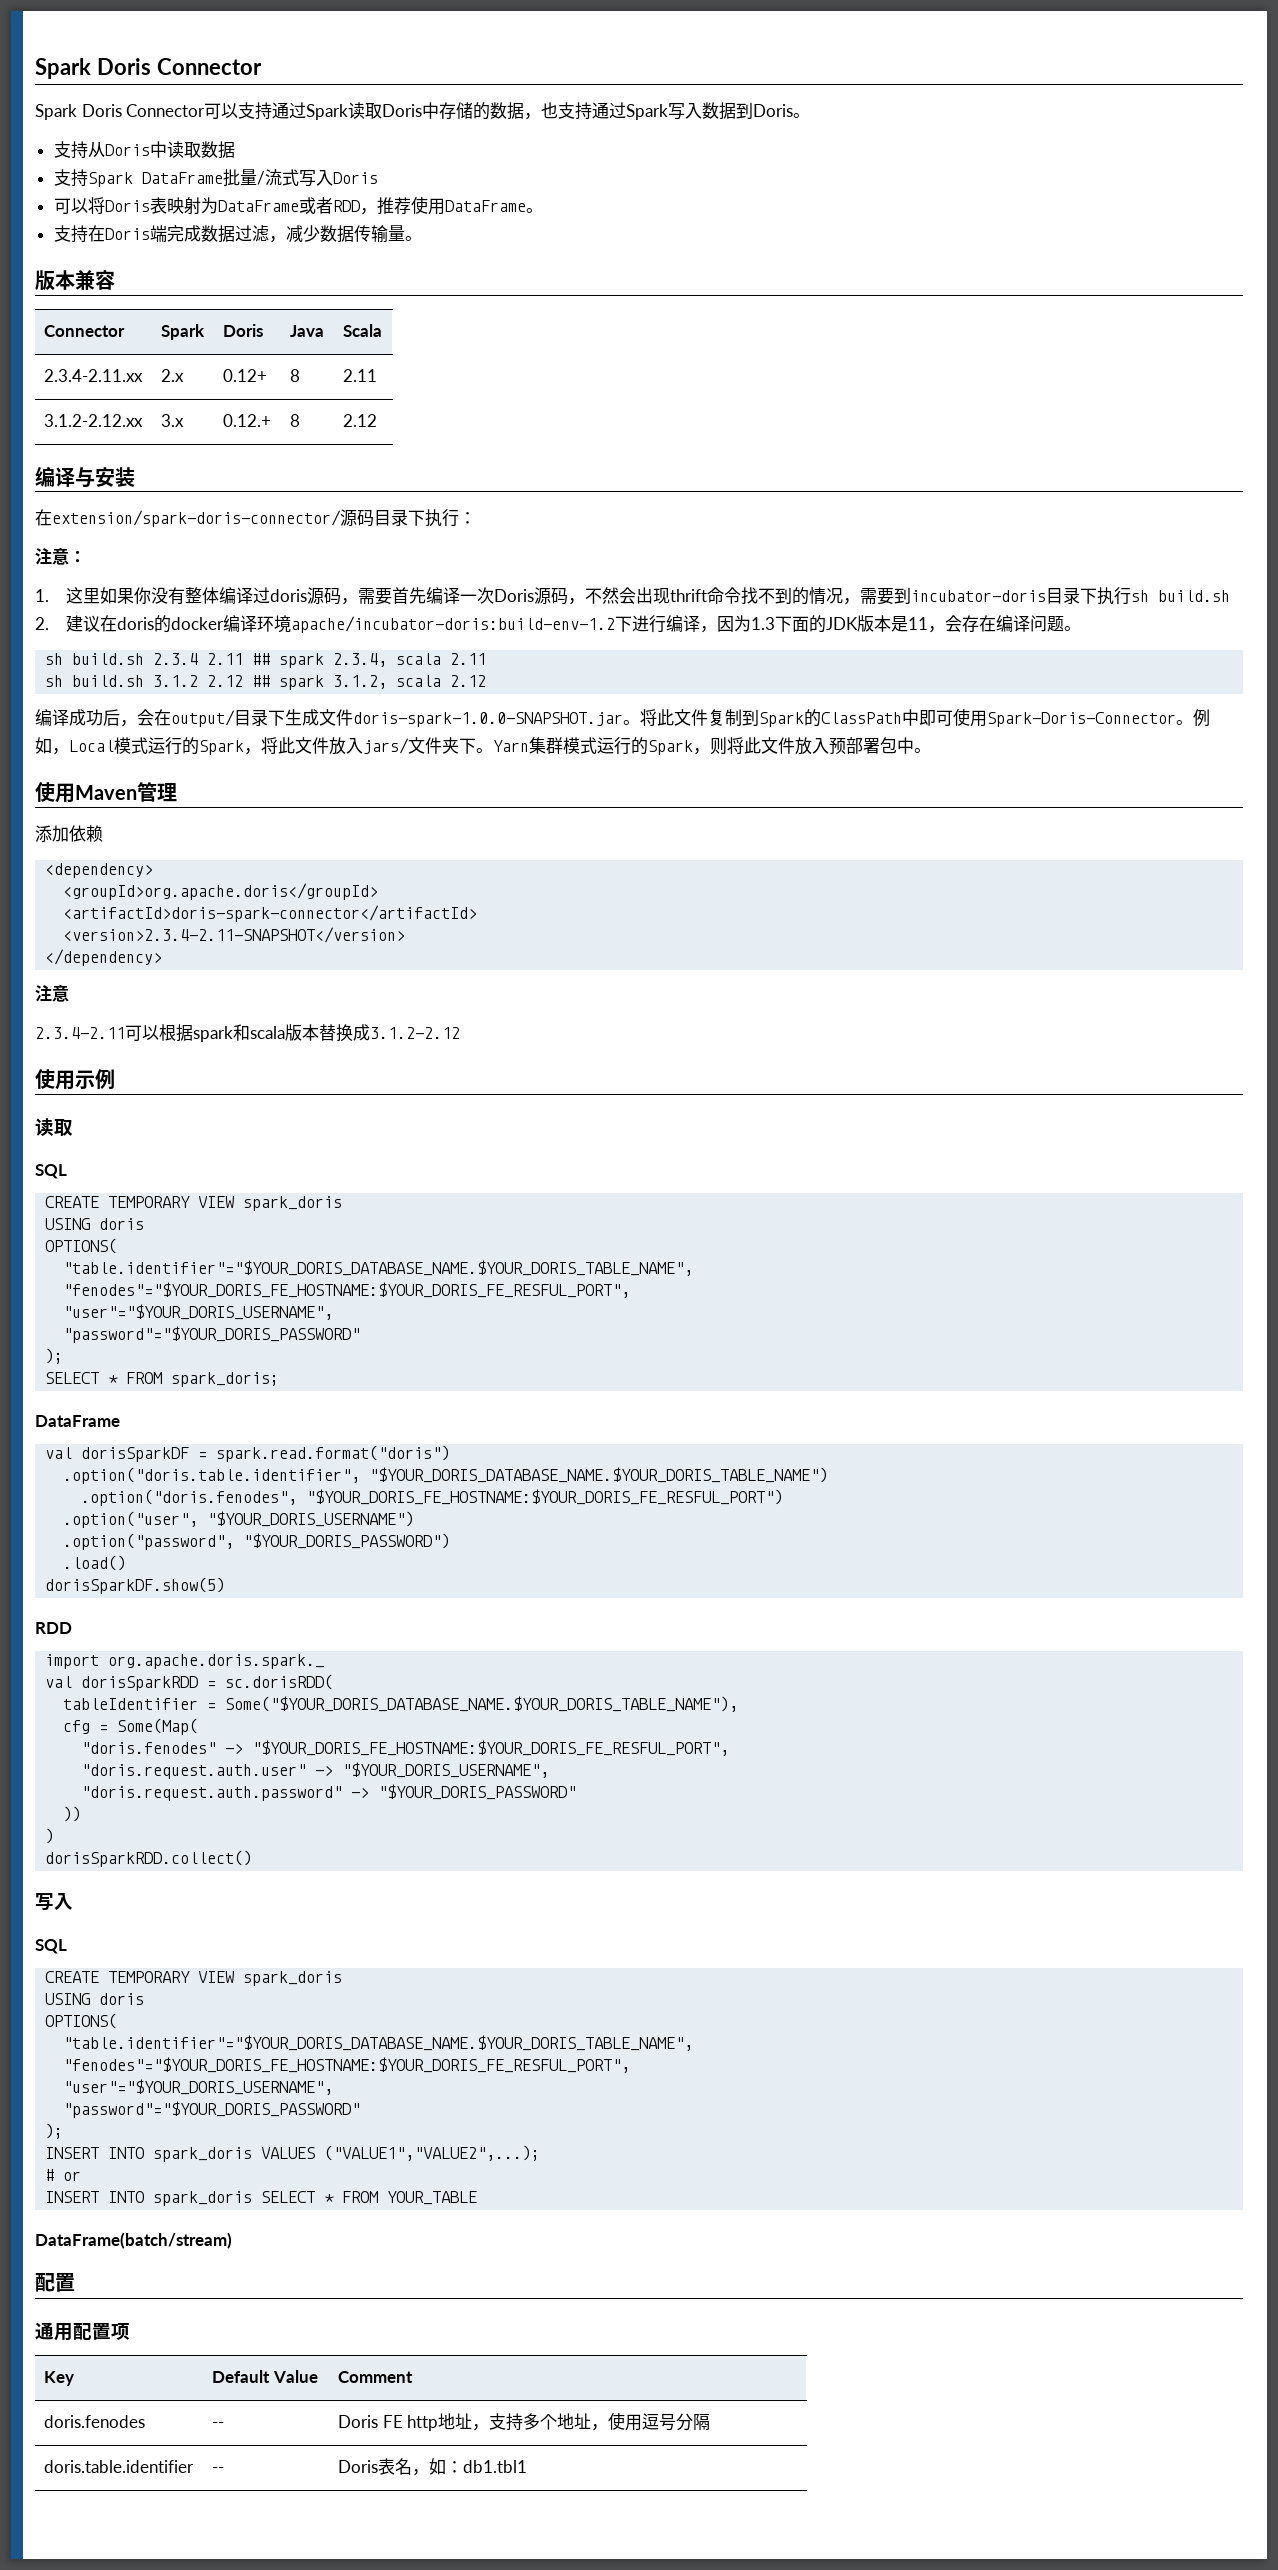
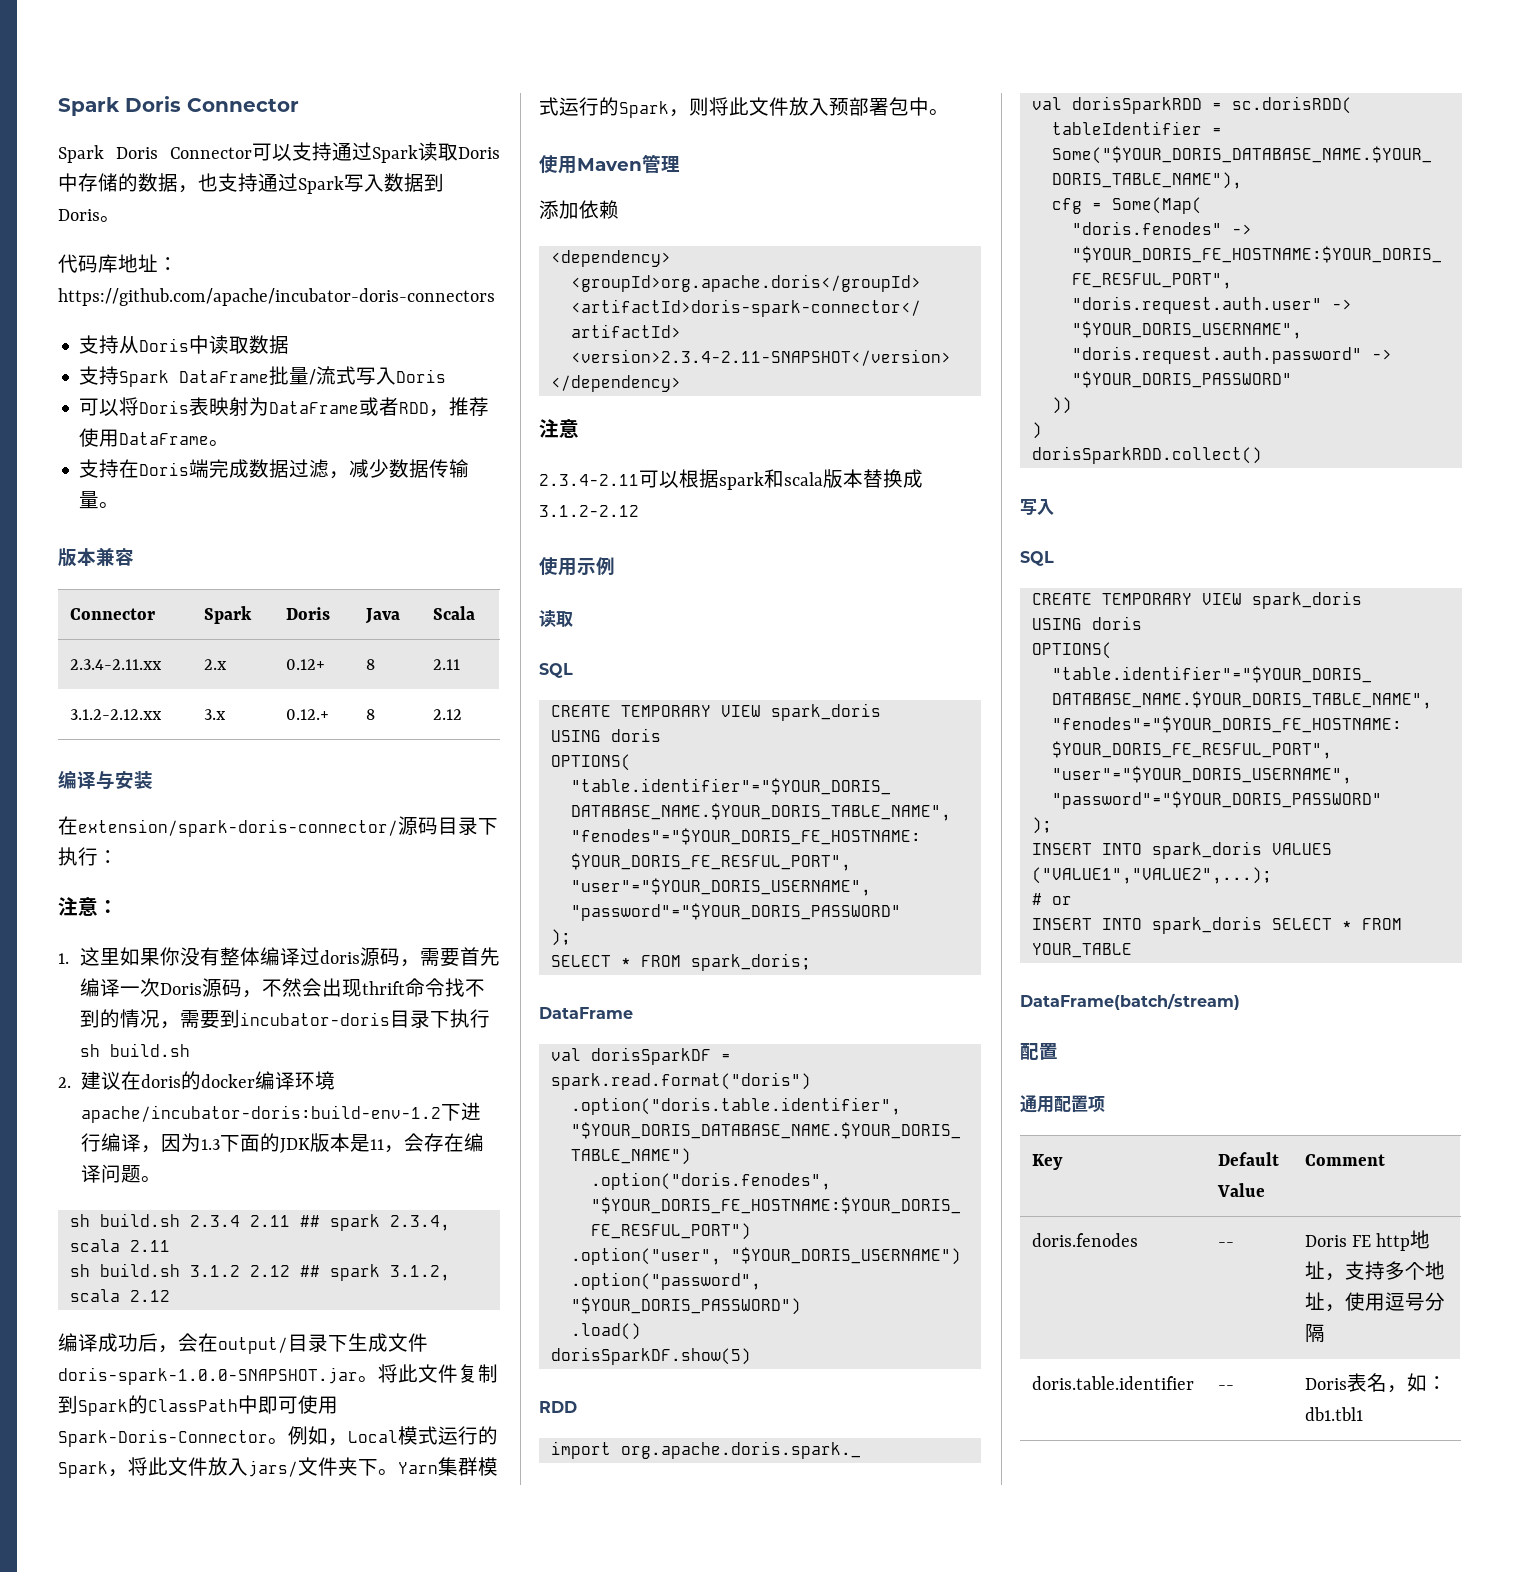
(811, 115) none -> [58,254,178,273] [58,288,495,306] // 代码库地址：https://github.com/apache/incubator-doris-connectors

